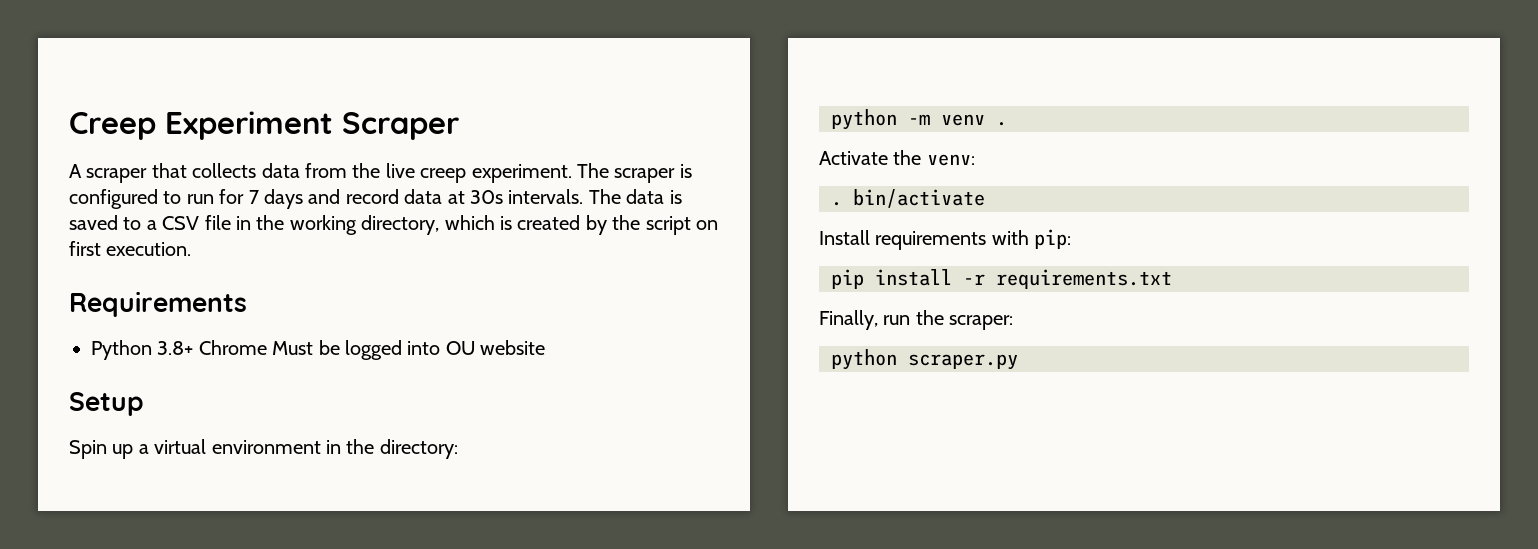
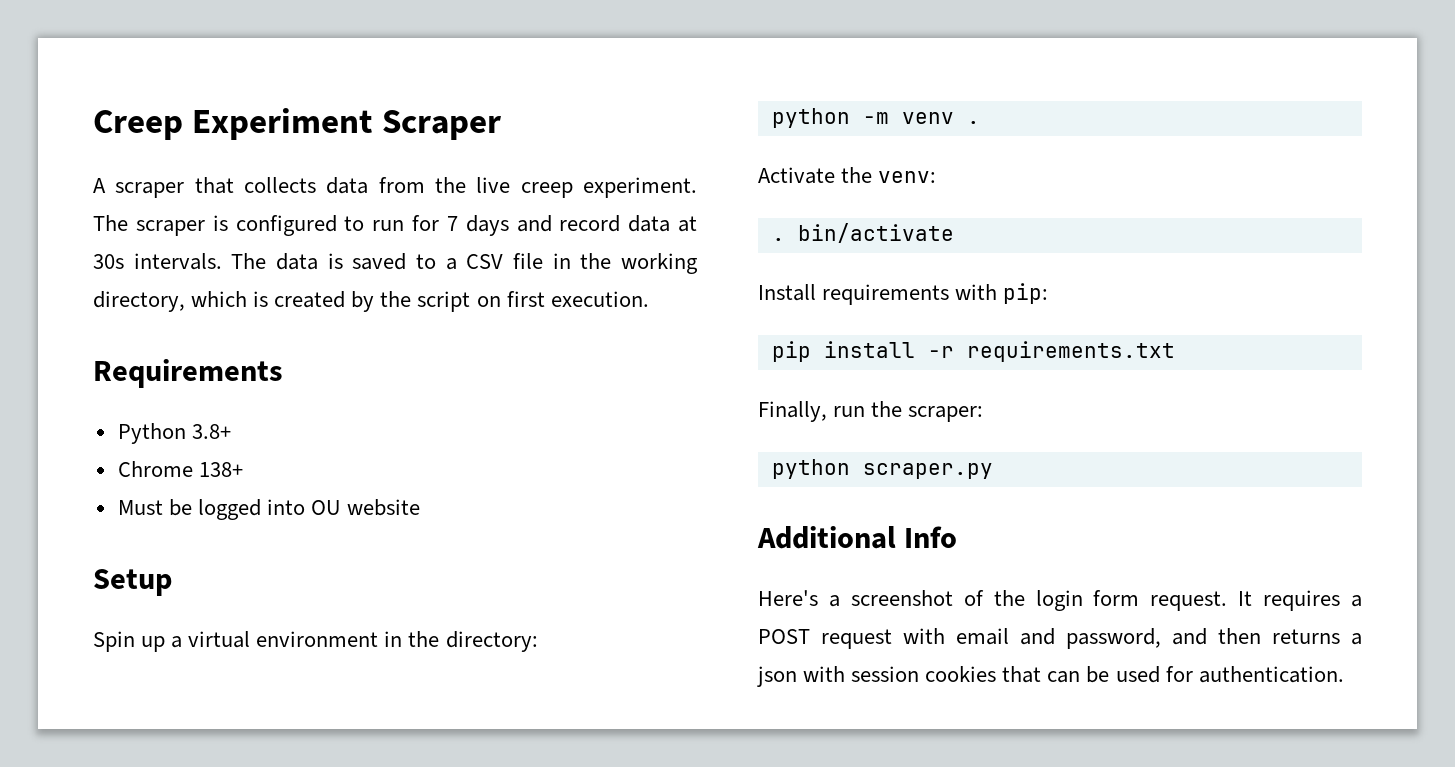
[198,340,267,355] Chrome -> [117,461,243,477] // Chrome 138+ //
(1018, 362) none -> [757,526,958,549] [758,590,1362,611] [758,628,1362,649] [757,666,1344,687] // Additional Info // Here's a screenshot of the login form request. It requires a POST request with email and password, and then returns a json with session cookies that can be used for authentication.

